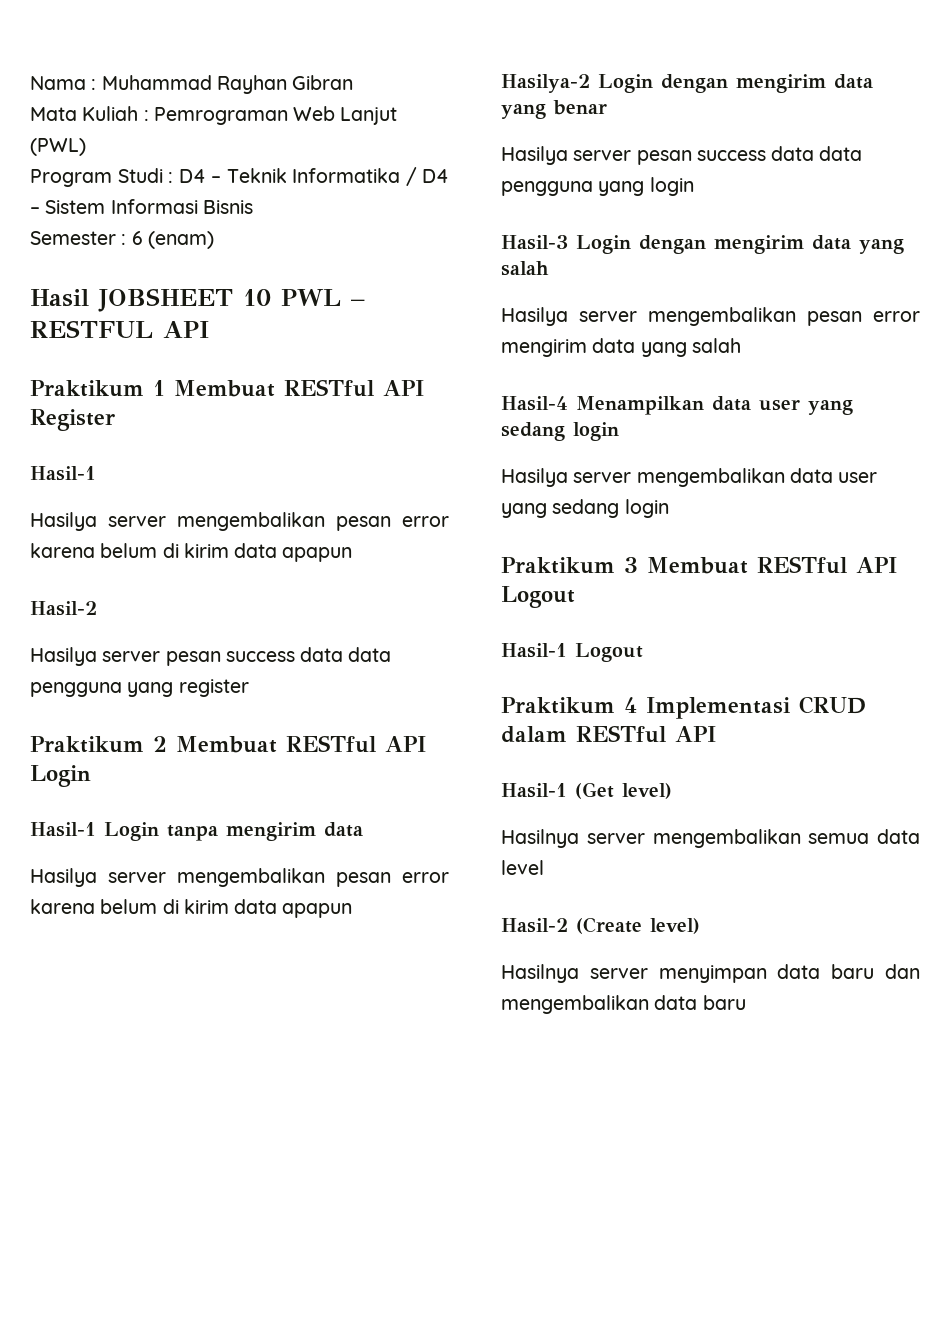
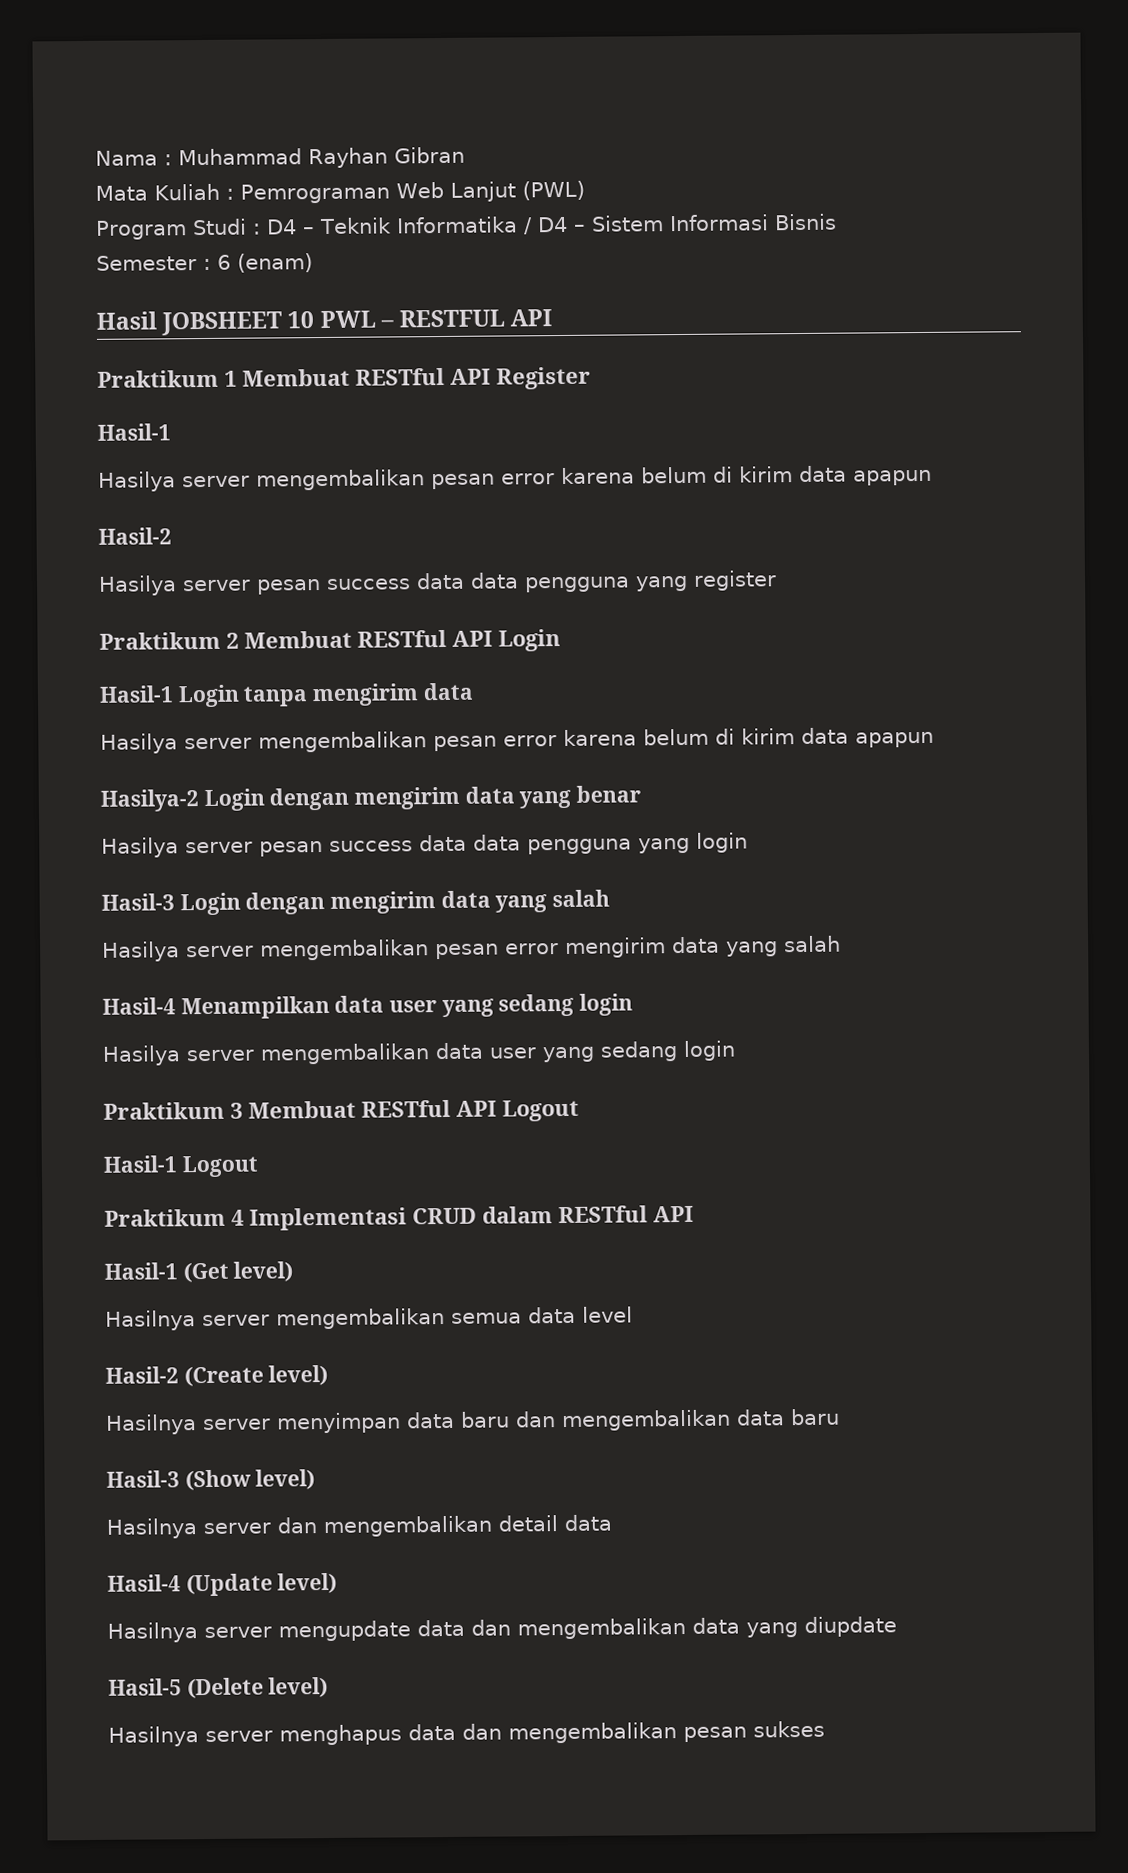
(746, 1002) none -> [106,1469,316,1491] [106,1514,612,1539] [107,1572,338,1597] [107,1616,897,1643] [108,1677,329,1699] [108,1720,825,1747] // Hasil-3 (Show level) // Hasilnya server dan mengembalikan detail data // Hasil-4 (Update level) // Hasilnya server mengupdate data dan mengembalikan data yang diupdate // Hasil-5 (Delete level) // Hasilnya server menghapus data dan mengembalikan pesan sukses

